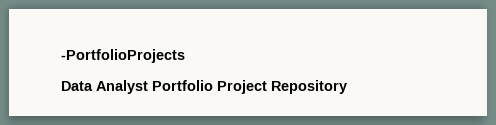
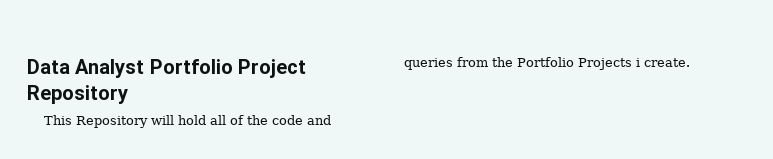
[61,49,185,63] -PortfolioProjects // -> (27, 66) none
(347, 87) none -> [43,115,331,128] [404,57,690,70] // This Repository will hold all of the code and queries from the Portfolio Projects i create.

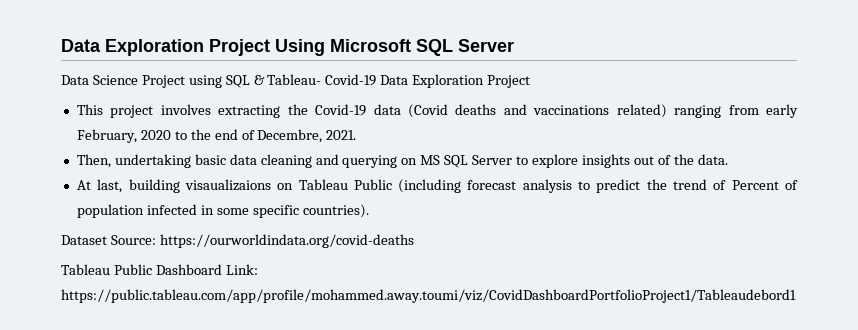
[27,59,307,78] [27,85,128,104] [43,115,331,128] [404,57,690,70] Data Analyst Portfolio Project Repository // This Repository will hold all of the code and queries from the Portfolio Projects i create. -> [61,39,514,56] [61,74,531,88] [76,104,798,118] [76,129,357,143] [76,154,728,168] [76,179,798,193] [76,204,369,218] [61,234,414,248] [61,264,258,275] [61,289,796,303] Data Exploration Project Using Microsoft SQL Server // Data Science Project using SQL & Tableau- Covid-19 Data Exploration Project // This project involves extracting the Covid-19 data (Covid deaths and vaccinations related) ranging from early February, 2020 to the end of Decembre, 2021. // Then, undertaking basic data cleaning and querying on MS SQL Server to explore insights out of the data. // At last, building visaualizaions on Tableau Public (including forecast analysis to predict the trend of Percent of population infected in some specific countries). // Dataset Source: https://ourworldindata.org/covid-deaths // Tableau Public Dashboard Link: https://public.tableau.com/app/profile/mohammed.away.toumi/viz/CovidDashboardPortfolioProject1/Tableaudebord1

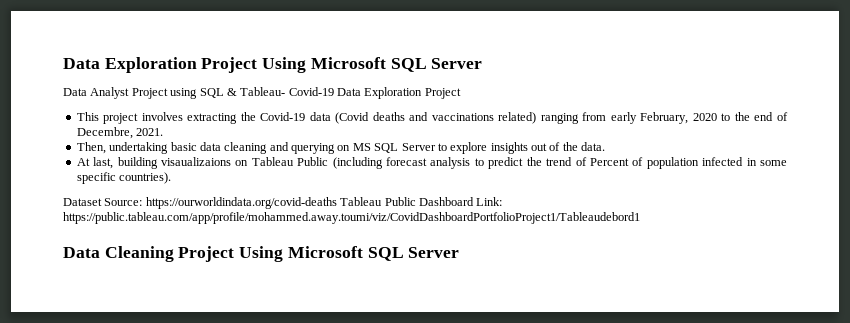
[92,75,138,85] Science -> [90,87,130,99] Analyst
(414, 241) // -> (337, 203) none
(796, 296) none -> [63,246,460,262] // Data Cleaning Project Using Microsoft SQL Server

